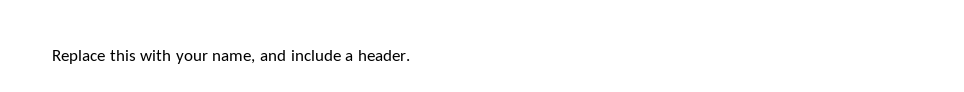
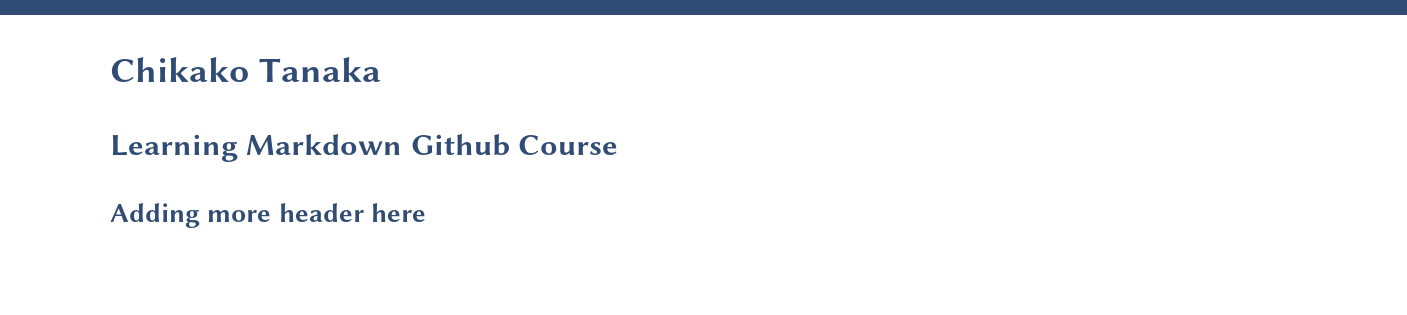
[52,50,410,64] Replace this with your name, and include a header. -> [110,57,381,82] [110,134,619,162] [110,203,426,228] Chikako Tanaka // Learning Markdown Github Course // Adding more header here

